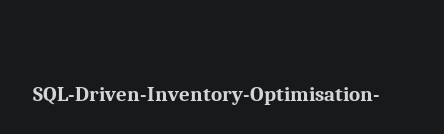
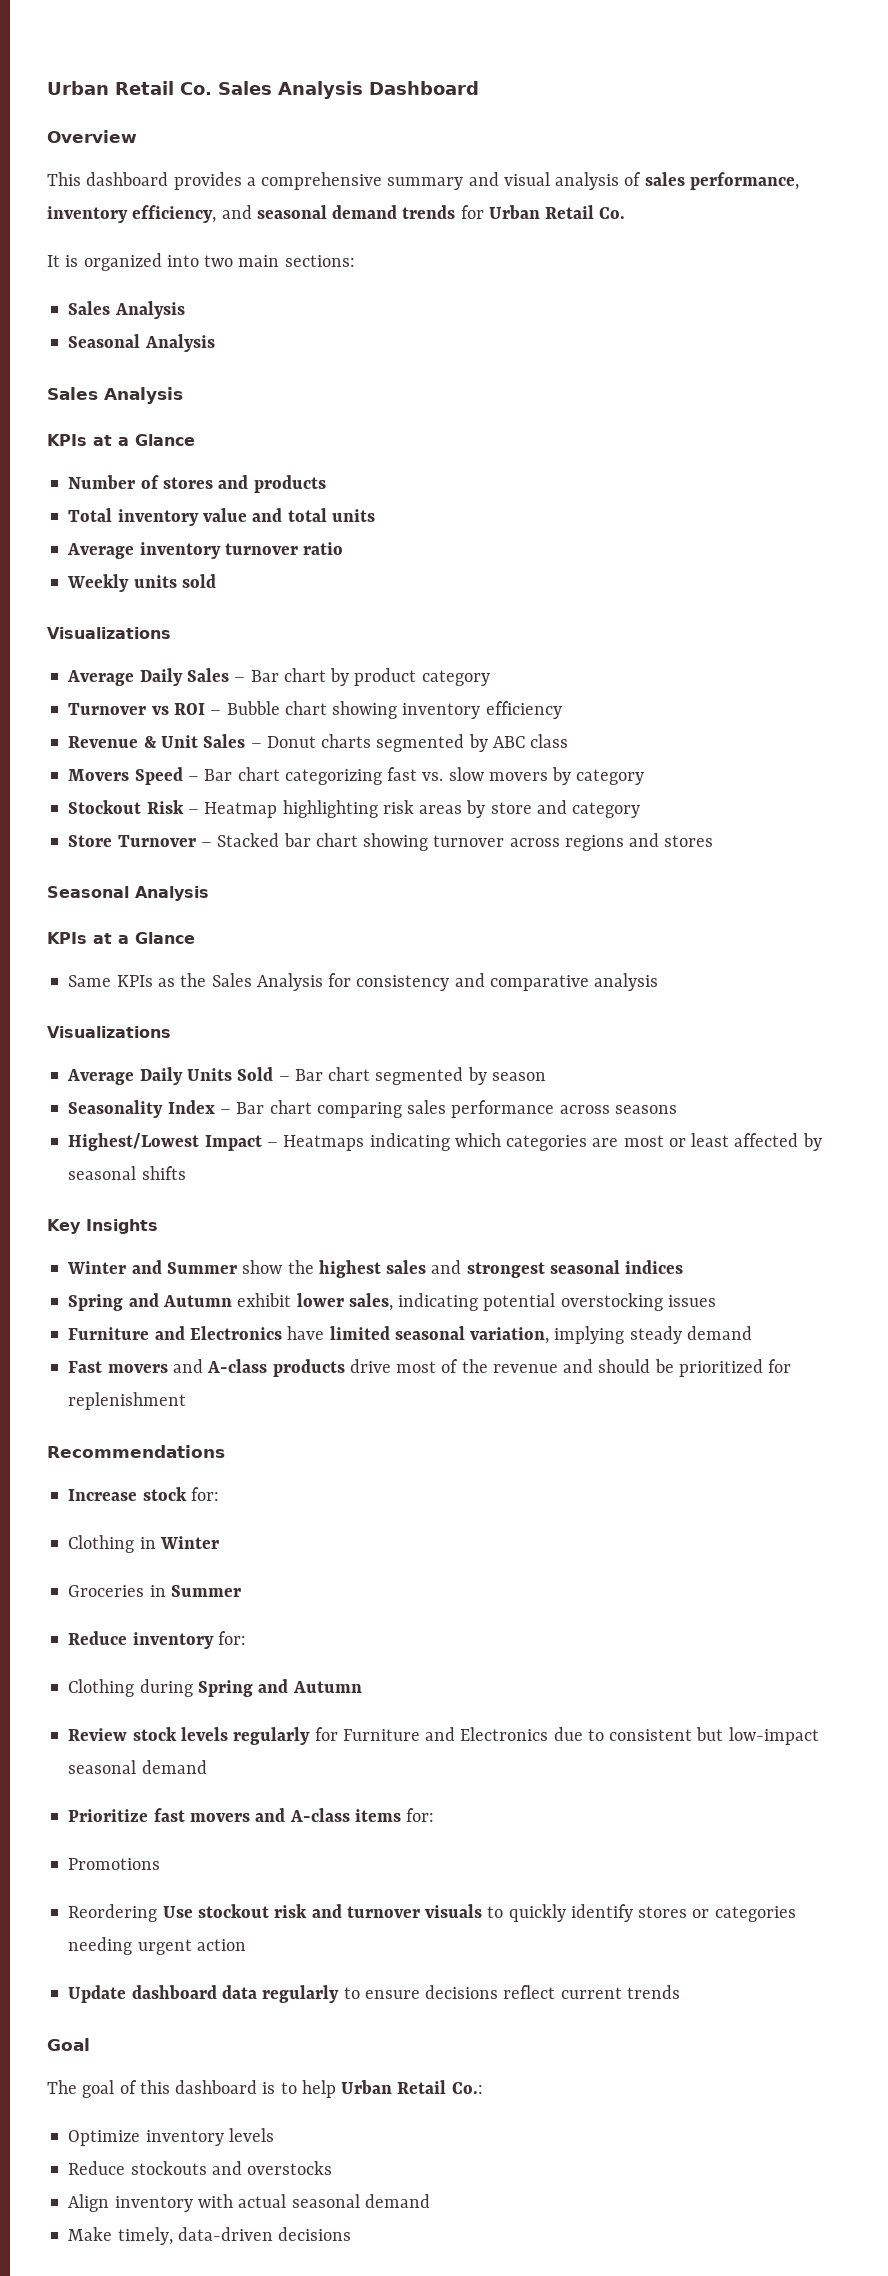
[33,87,380,105] SQL-Driven-Inventory-Optimisation- -> [47,81,479,99] [47,130,137,143] [47,172,799,190] [47,205,626,223] [47,253,355,271] [68,301,185,319] [68,334,215,352] [47,387,183,404] [47,434,195,446] [68,475,326,493] [68,508,375,526] [67,542,344,559] [67,574,216,592] [47,627,171,639] [67,668,490,686] [68,701,562,719] [68,734,569,752] [68,767,645,785] [68,800,641,818] [68,833,714,851] [47,886,209,901] [47,932,195,944] [68,973,659,991] [47,1026,171,1038] [67,1067,546,1085] [68,1100,677,1118] [68,1133,822,1151] [68,1166,186,1180] [47,1219,158,1234] [67,1260,684,1278] [68,1293,716,1311] [68,1326,752,1344] [68,1359,792,1377] [68,1392,187,1410] [47,1445,225,1458] [68,1487,219,1501] [68,1535,219,1553] [68,1585,241,1597] [68,1631,246,1649] [68,1679,362,1697] [68,1727,819,1745] [68,1760,207,1774] [68,1808,435,1822] [68,1858,161,1870] [68,1904,796,1922] [68,1937,246,1955] [68,1985,680,2003] [47,2038,90,2051] [47,2080,483,2098] [68,2128,274,2146] [68,2161,333,2175] [68,2194,430,2212] [68,2227,352,2245] Urban Retail Co. Sales Analysis Dashboard // Overview // This dashboard provides a comprehensive summary and visual analysis of sales performance, inventory efficiency, and seasonal demand trends for Urban Retail Co. // It is organized into two main sections: // Sales Analysis // Seasonal Analysis // Sales Analysis // KPIs at a Glance // Number of stores and products // Total inventory value and total units // Average inventory turnover ratio // Weekly units sold // Visualizations // Average Daily Sales – Bar chart by product category // Turnover vs ROI – Bubble chart showing inventory efficiency // Revenue & Unit Sales – Donut charts segmented by ABC class // Movers Speed – Bar chart categorizing fast vs. slow movers by category // Stockout Risk – Heatmap highlighting risk areas by store and category // Store Turnover – Stacked bar chart showing turnover across regions and stores // Seasonal Analysis // KPIs at a Glance // Same KPIs as the Sales Analysis for consistency and comparative analysis // Visualizations // Average Daily Units Sold – Bar chart segmented by season // Seasonality Index – Bar chart comparing sales performance across seasons // Highest/Lowest Impact – Heatmaps indicating which categories are most or least affected by seasonal shifts // Key Insights // Winter and Summer show the highest sales and strongest seasonal indices // Spring and Autumn exhibit lower sales, indicating potential overstocking issues // Furniture and Electronics have limited seasonal variation, implying steady demand // Fast movers and A-class products drive most of the revenue and should be prioritized for replenishment // Recommendations // Increase stock for: // Clothing in Winter // Groceries in Summer // Reduce inventory for: // Clothing during Spring and Autumn // Review stock levels regularly for Furniture and Electronics due to consistent but low-impact seasonal demand // Prioritize fast movers and A-class items for: // Promotions // Reordering Use stockout risk and turnover visuals to quickly identify stores or categories needing urgent action // Update dashboard data regularly to ensure decisions reflect current trends // Goal // The goal of this dashboard is to help Urban Retail Co.: // Optimize inventory levels // Reduce stockouts and overstocks // Align inventory with actual seasonal demand // Make timely, data-driven decisions

